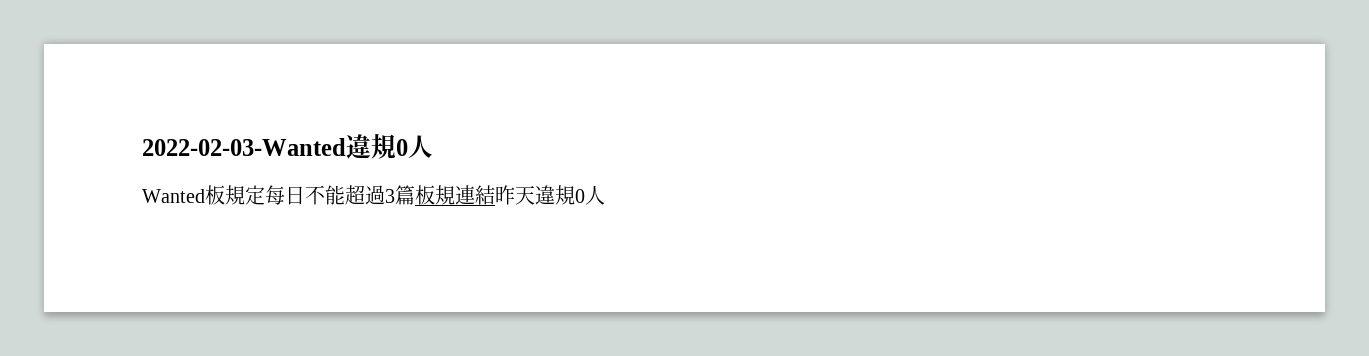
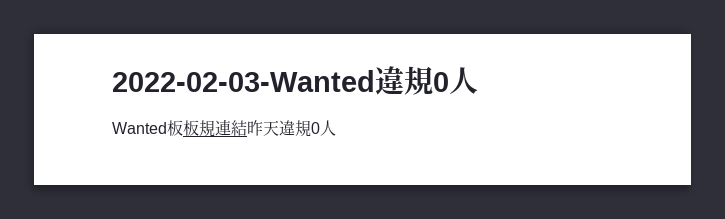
[225,185,415,205] 規定每日不能超過3篇 -> (183, 128) none

